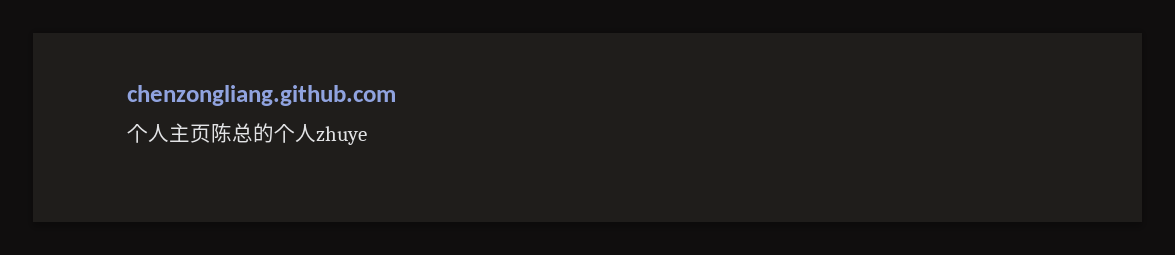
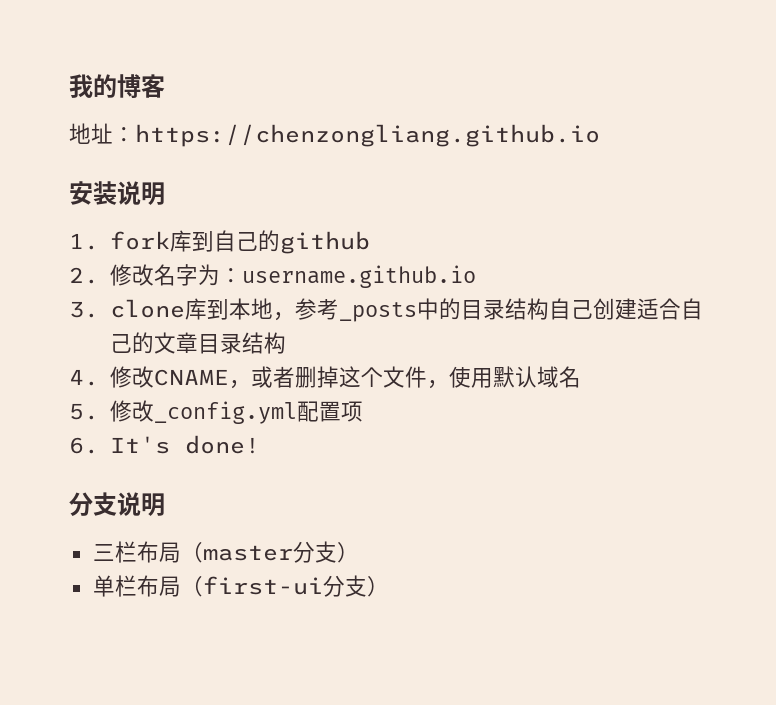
[127,85,396,106] [127,123,367,145] chenzongliang.github.com // 个人主页陈总的个人zhuye -> [69,74,165,98] [69,123,600,147] [69,181,165,205] [69,230,370,254] [69,264,476,288] [69,298,703,322] [109,332,286,354] [69,366,581,389] [69,400,363,424] [69,435,260,454] [69,492,165,517] [92,541,359,563] [92,575,389,597] 我的博客 // 地址：https://chenzongliang.github.io // 安装说明 // 1. fork库到自己的github // 2.修改名字为：username.github.io // 3. clone库到本地，参考_posts中的目录结构自己创建适合自己的文章目录结构 // 4.修改CNAME，或者删掉这个文件，使用默认域名 // 5.修改_config.yml配置项 // 6. It's done! // 分支说明 // 三栏布局（master分支） // 单栏布局（first-ui分支）

